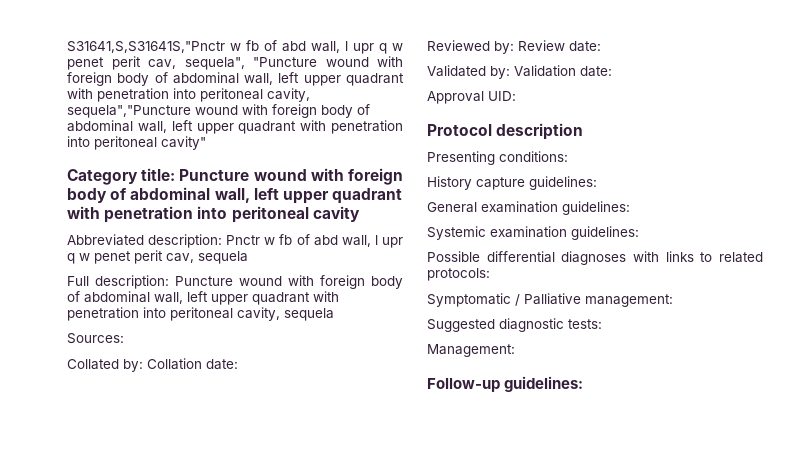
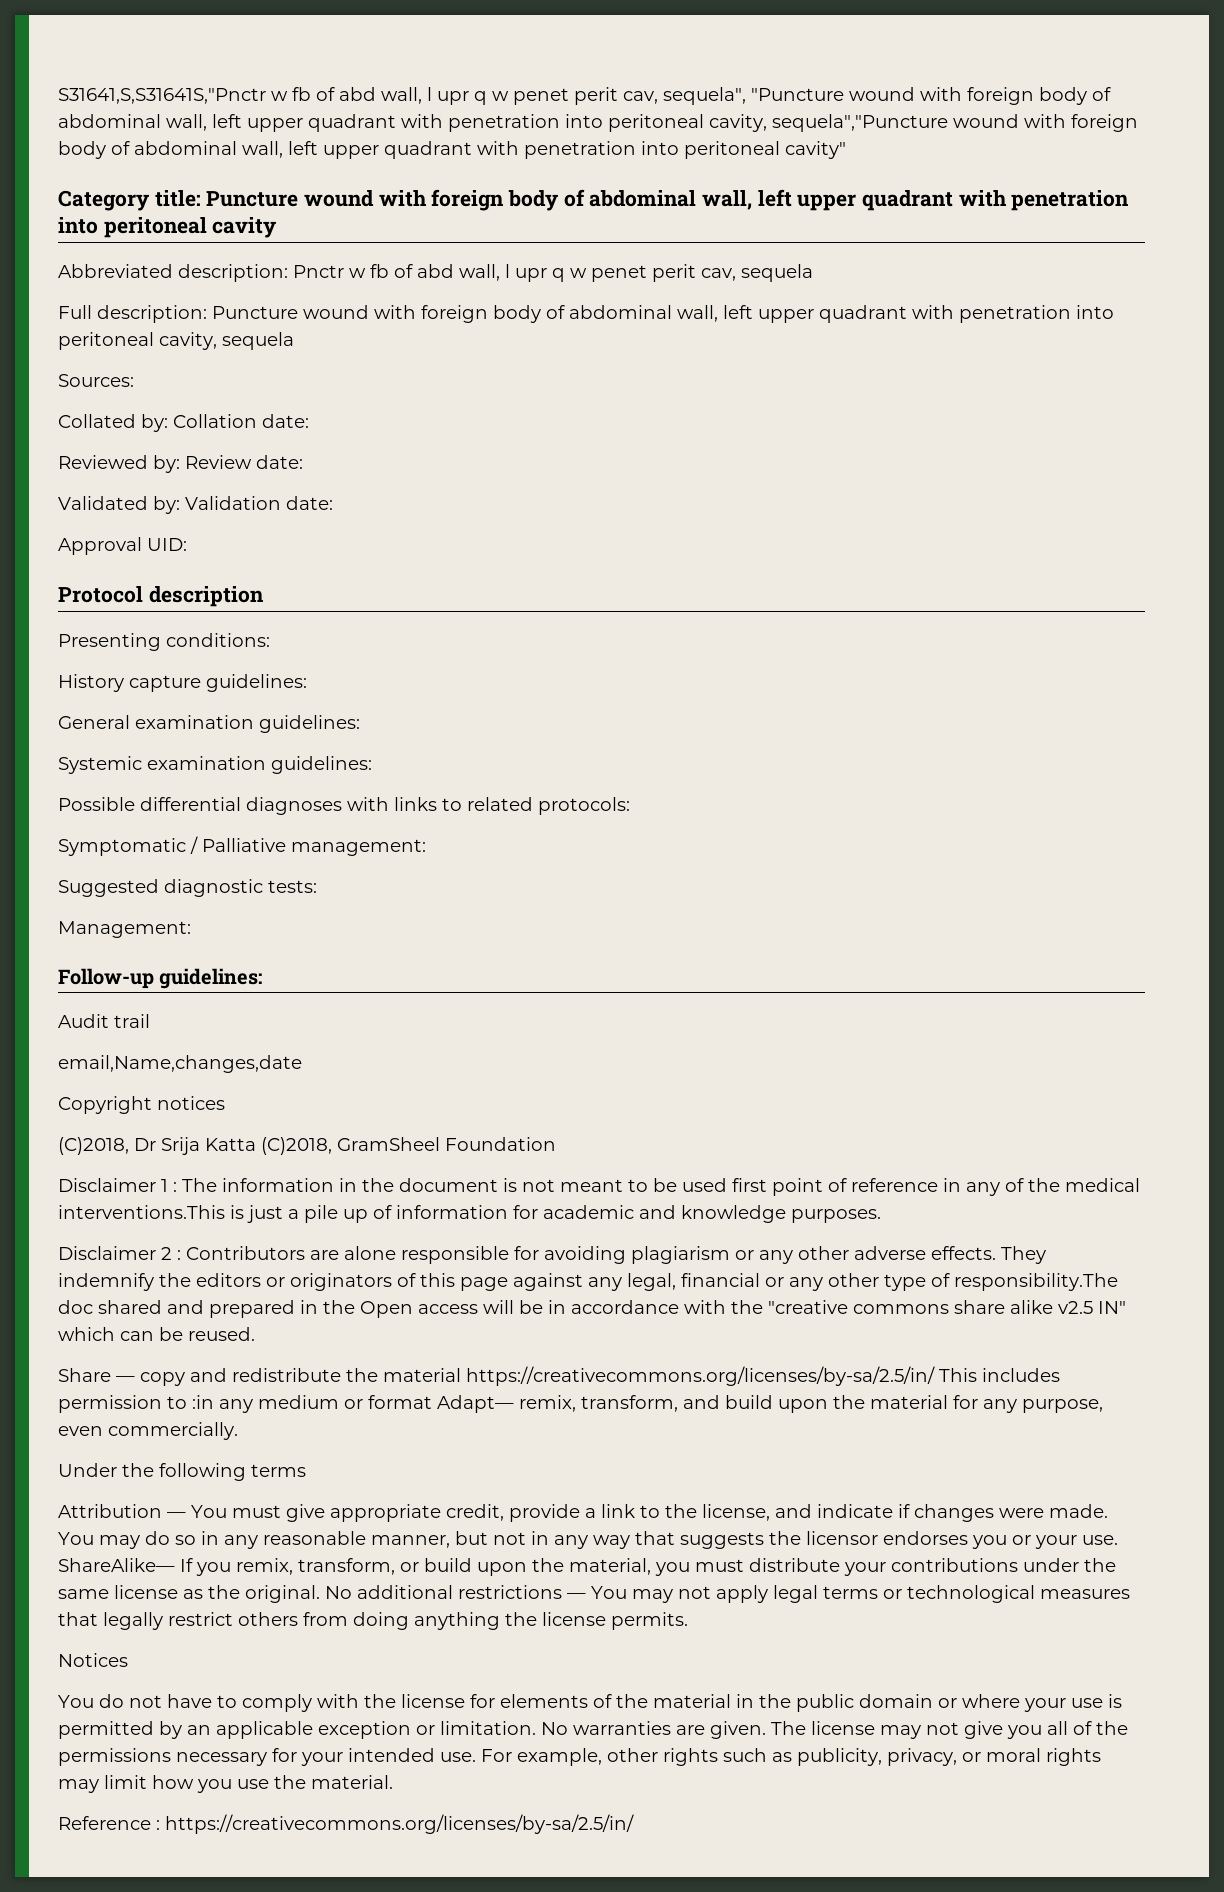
(584, 384) none -> [58,1014,150,1028] [58,1055,302,1073] [58,1096,225,1114] [58,1137,556,1155] [58,1178,1140,1196] [58,1205,881,1223] [58,1246,1046,1264] [58,1273,1118,1291] [58,1300,1126,1318] [58,1327,255,1341] [58,1366,1060,1386] [58,1395,1103,1413] [58,1422,238,1440] [58,1463,306,1481] [58,1504,1108,1522] [58,1531,1118,1549] [58,1558,1116,1576] [58,1585,1130,1603] [58,1612,688,1630] [58,1653,128,1667] [58,1694,1122,1712] [58,1721,1128,1739] [58,1748,1101,1766] [58,1775,393,1793] [58,1814,634,1834] // Audit trail // email,Name,changes,date // Copyright notices // (C)2018, Dr Srija Katta (C)2018, GramSheel Foundation // Disclaimer 1 : The information in the document is not meant to be used first point of reference in any of the medical interventions.This is just a pile up of information for academic and knowledge purposes. // Disclaimer 2 : Contributors are alone responsible for avoiding plagiarism or any other adverse effects. They indemnify the editors or originators of this page against any legal, financial or any other type of responsibility.The doc shared and prepared in the Open access will be in accordance with the "creative commons share alike v2.5 IN" which can be reused. // Share — copy and redistribute the material https://creativecommons.org/licenses/by-sa/2.5/in/ This includes permission to :in any medium or format Adapt— remix, transform, and build upon the material for any purpose, even commercially. // Under the following terms // Attribution — You must give appropriate credit, provide a link to the license, and indicate if changes were made. You may do so in any reasonable manner, but not in any way that suggests the licensor endorses you or your use. ShareAlike— If you remix, transform, or build upon the material, you must distribute your contributions under the same license as the original. No additional restrictions — You may not apply legal terms or technological measures that legally restrict others from doing anything the license permits. // Notices // You do not have to comply with the license for elements of the material in the public domain or where your use is permitted by an applicable exception or limitation. No warranties are given. The license may not give you all of the permissions necessary for your intended use. For example, other rights such as publicity, privacy, or moral rights may limit how you use the material. // Reference : https://creativecommons.org/licenses/by-sa/2.5/in/

